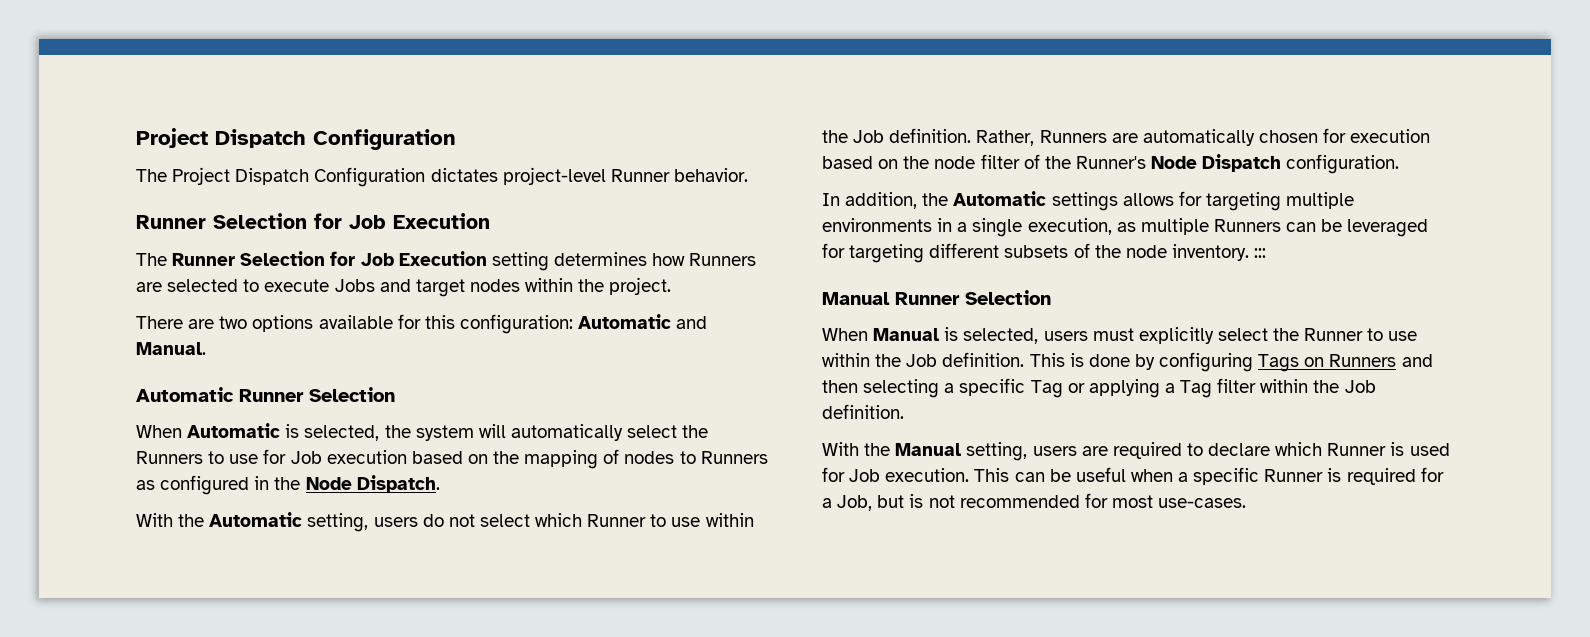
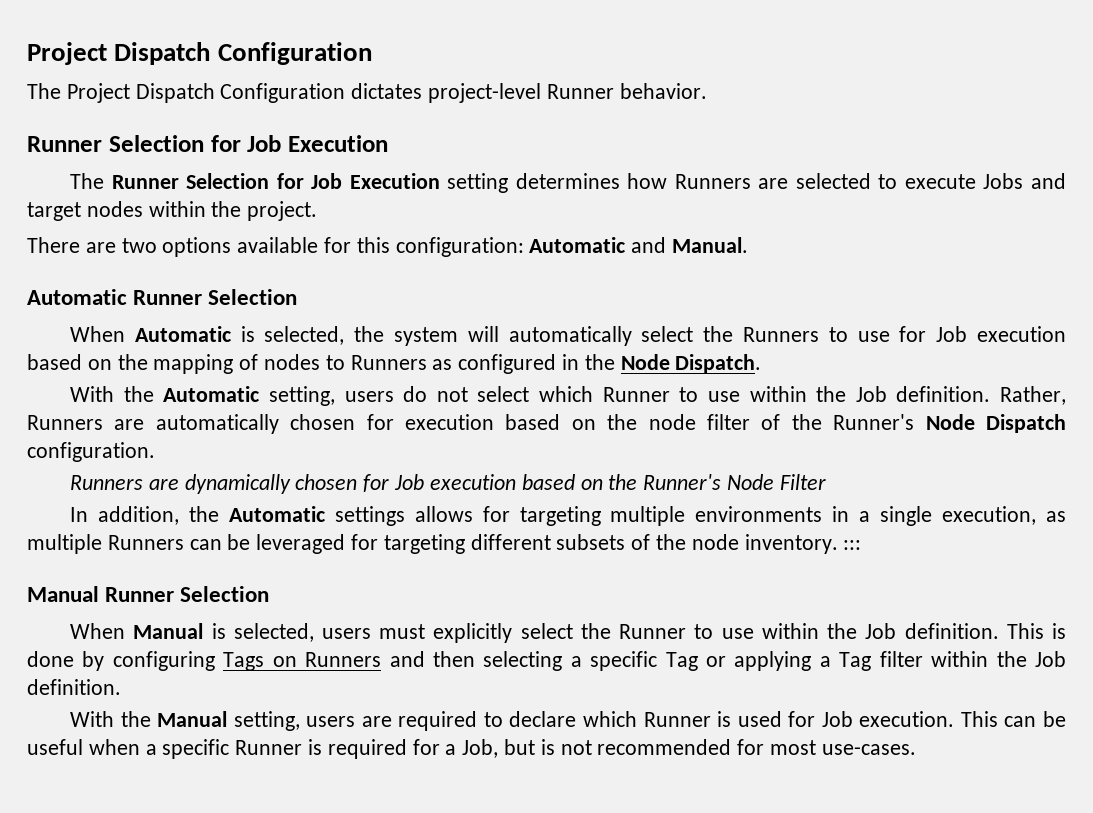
(1400, 164) none -> [70,474,826,494] // Runners are dynamically chosen for Job execution based on the Runner's Node Filter

